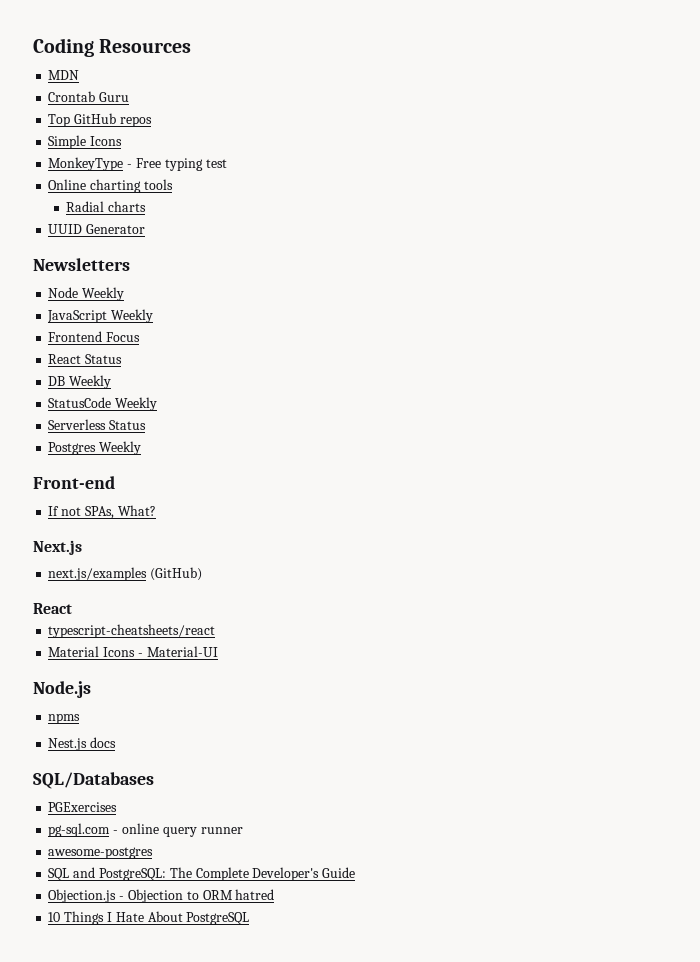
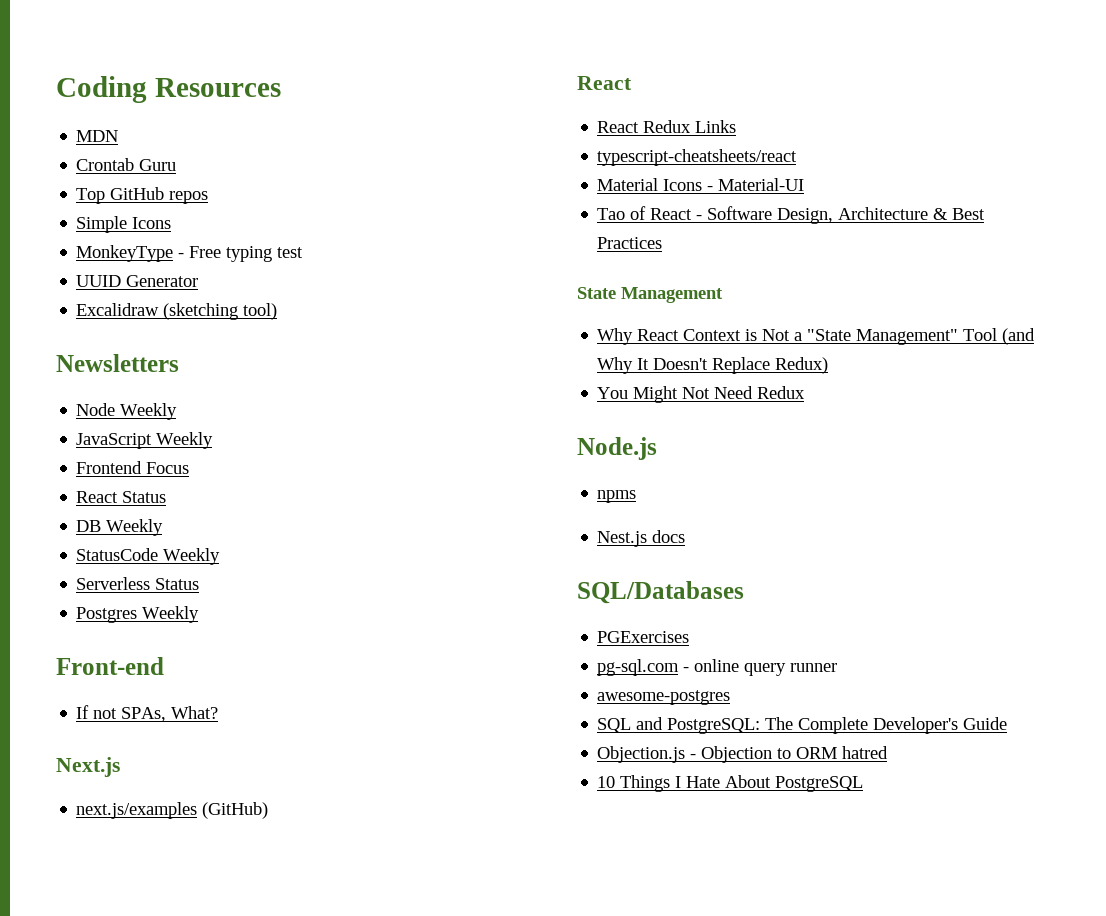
[48,179,173,193] [66,201,147,212] // Online charting tools // Radial charts -> (304, 252) none
(146, 229) none -> [76,303,278,320] // Excalidraw (sketching tool)
(72, 608) none -> [597,120,737,133] // React Redux Links
(218, 651) none -> [597,206,986,224] [597,237,663,249] [577,287,723,303] [597,328,1036,345] [597,357,829,374] [597,386,806,403] // Tao of React - Software Design, Architecture & Best Practices // State Management // Why React Context is Not a "State Management" Tool (and Why It Doesn't Replace Redux) // You Might Not Need Redux

